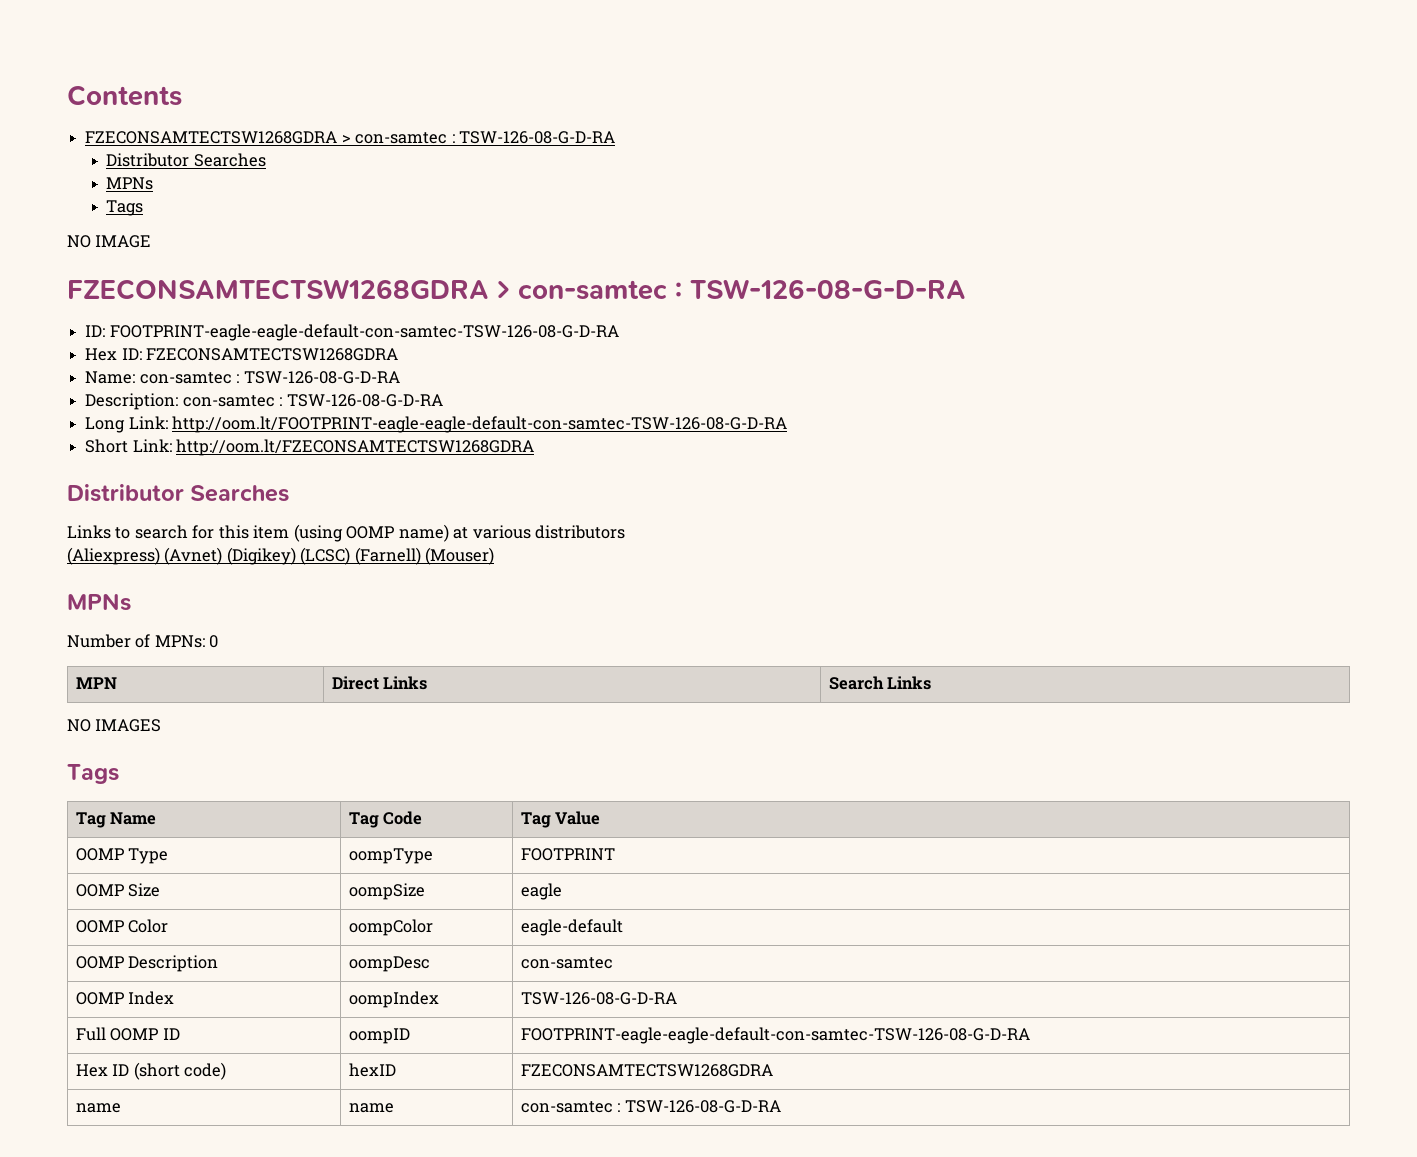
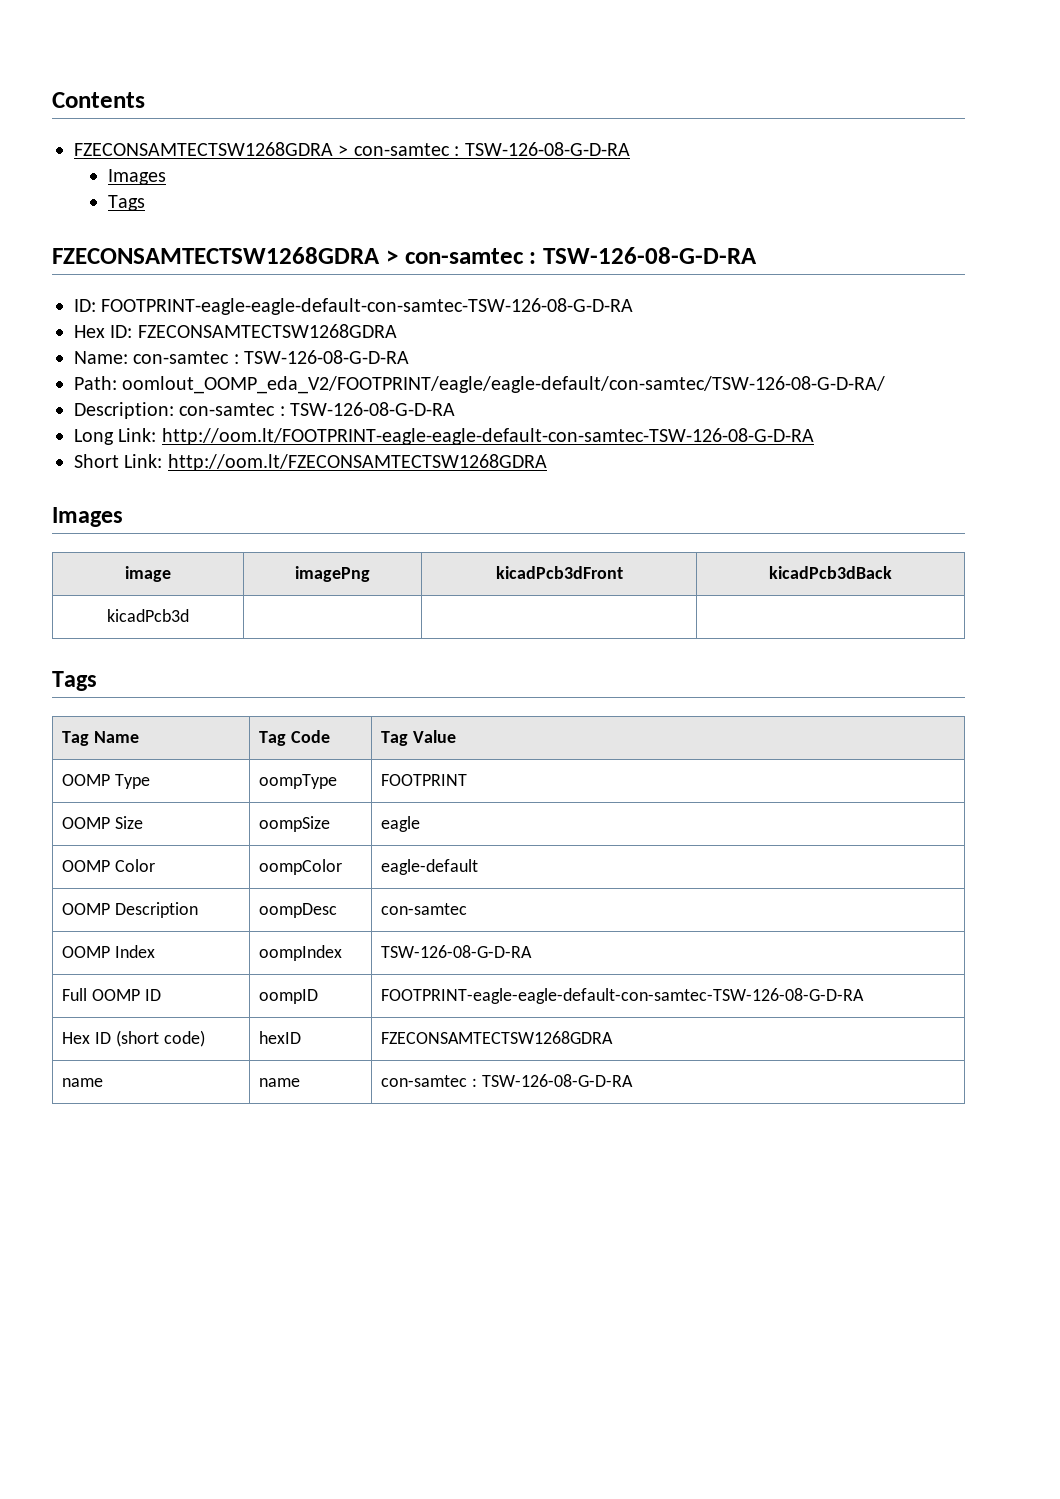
[106,153,266,167] [106,177,154,190] [106,200,144,216] [67,235,152,248] Distributor Searches // MPNs // Tags // NO IMAGE -> [107,169,166,185] [107,195,145,211] Images // Tags
(400, 377) none -> [74,376,886,394] // Path: oomlout_OOMP_eda_V2/FOOTPRINT/eagle/eagle-default/con-samtec/TSW-126-08-G-D-RA/
[67,484,290,502] [67,524,626,542] [67,547,495,565] [67,593,131,611] [67,634,219,648] [75,677,117,689] [331,676,428,690] [828,676,932,690] [67,719,162,732] Distributor Searches // Links to search for this item (using OOMP name) at various distributors // (Aliexpress) (Avnet) (Digikey) (LCSC) (Farnell) (Mouser) // MPNs // Number of MPNs: 0 // MPN | Direct Links | Search Links // NO IMAGES -> [52,507,123,527] [125,566,171,582] [295,566,370,582] [495,566,623,579] [769,566,892,579] [107,609,189,622] Images // image | imagePng | kicadPcb3dFront | kicadPcb3dBack // kicadPcb3d | | |

